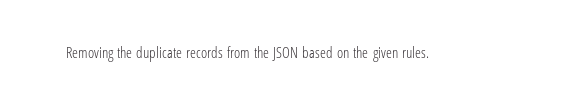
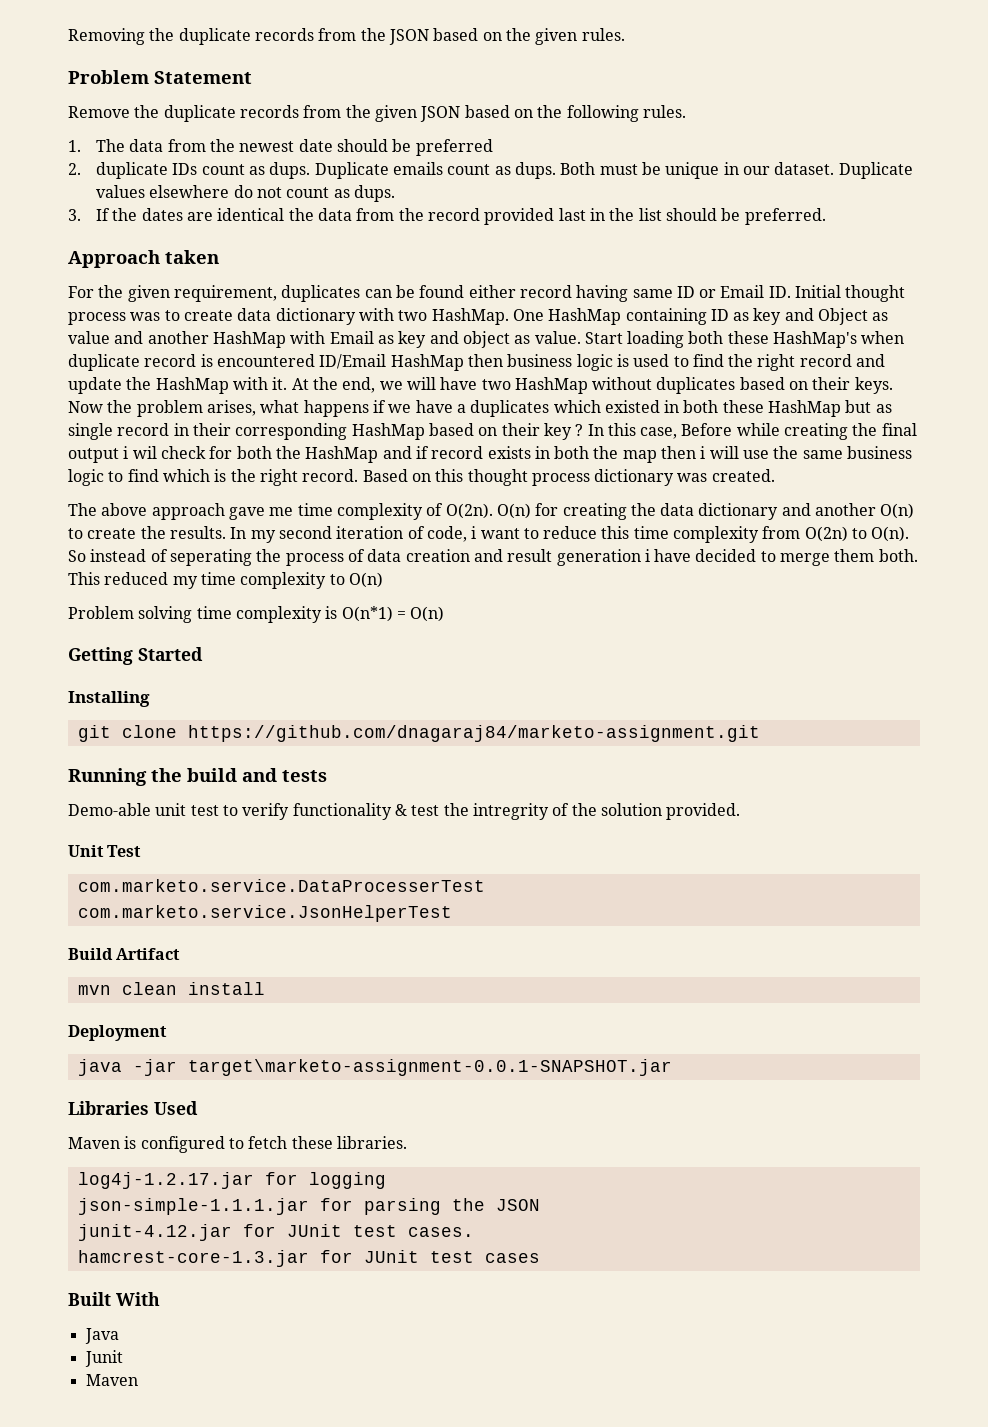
(429, 52) none -> [68,70,252,84] [68,105,686,122] [68,139,493,156] [68,162,913,179] [96,185,396,202] [68,208,826,225] [68,250,219,268] [68,285,906,302] [68,308,889,325] [68,331,905,348] [68,354,886,371] [68,377,893,394] [68,400,892,417] [68,423,917,440] [68,446,913,463] [68,469,775,486] [68,503,915,520] [68,526,910,543] [68,549,918,566] [68,572,383,589] [68,606,445,623] [68,647,203,665] [68,691,150,707] [77,725,760,742] [68,768,327,786] [68,803,741,820] [68,845,142,857] [77,879,485,892] [77,905,452,922] [68,948,181,960] [77,982,265,995] [68,1025,167,1041] [77,1059,672,1076] [68,1101,198,1115] [68,1136,407,1153] [77,1172,386,1189] [77,1198,540,1215] [77,1224,474,1241] [77,1250,540,1267] [68,1292,160,1306] [84,1328,119,1344] [84,1350,123,1367] [85,1374,138,1386] // Problem Statement // Remove the duplicate records from the given JSON based on the following rules. // 1. The data from the newest date should be preferred // 2. duplicate IDs count as dups. Duplicate emails count as dups. Both must be unique in our dataset. Duplicate values elsewhere do not count as dups. // 3. If the dates are identical the data from the record provided last in the list should be preferred. // Approach taken // For the given requirement, duplicates can be found either record having same ID or Email ID. Initial thought process was to create data dictionary with two HashMap. One HashMap containing ID as key and Object as value and another HashMap with Email as key and object as value. Start loading both these HashMap's when duplicate record is encountered ID/Email HashMap then business logic is used to find the right record and update the HashMap with it. At the end, we will have two HashMap without duplicates based on their keys. Now the problem arises, what happens if we have a duplicates which existed in both these HashMap but as single record in their corresponding HashMap based on their key ? In this case, Before while creating the final output i wil check for both the HashMap and if record exists in both the map then i will use the same business logic to find which is the right record. Based on this thought process dictionary was created. // The above approach gave me time complexity of O(2n). O(n) for creating the data dictionary and another O(n) to create the results. In my second iteration of code, i want to reduce this time complexity from O(2n) to O(n). So instead of seperating the process of data creation and result generation i have decided to merge them both. This reduced my time complexity to O(n) // Problem solving time complexity is O(n*1) = O(n) // Getting Started // Installing // git clone https://github.com/dnagaraj84/marketo-assignment.git // Running the build and tests // Demo-able unit test to verify functionality & test the intregrity of the solution provided. // Unit Test // com.marketo.service.DataProcesserTest // com.marketo.service.JsonHelperTest // Build Artifact // mvn clean install // Deployment // java -jar target\marketo-assignment-0.0.1-SNAPSHOT.jar // Libraries Used // Maven is configured to fetch these libraries. // log4j-1.2.17.jar for logging // json-simple-1.1.1.jar for parsing the JSON // junit-4.12.jar for JUnit test cases. // hamcrest-core-1.3.jar for JUnit test cases // Built With // Java // Junit // Maven

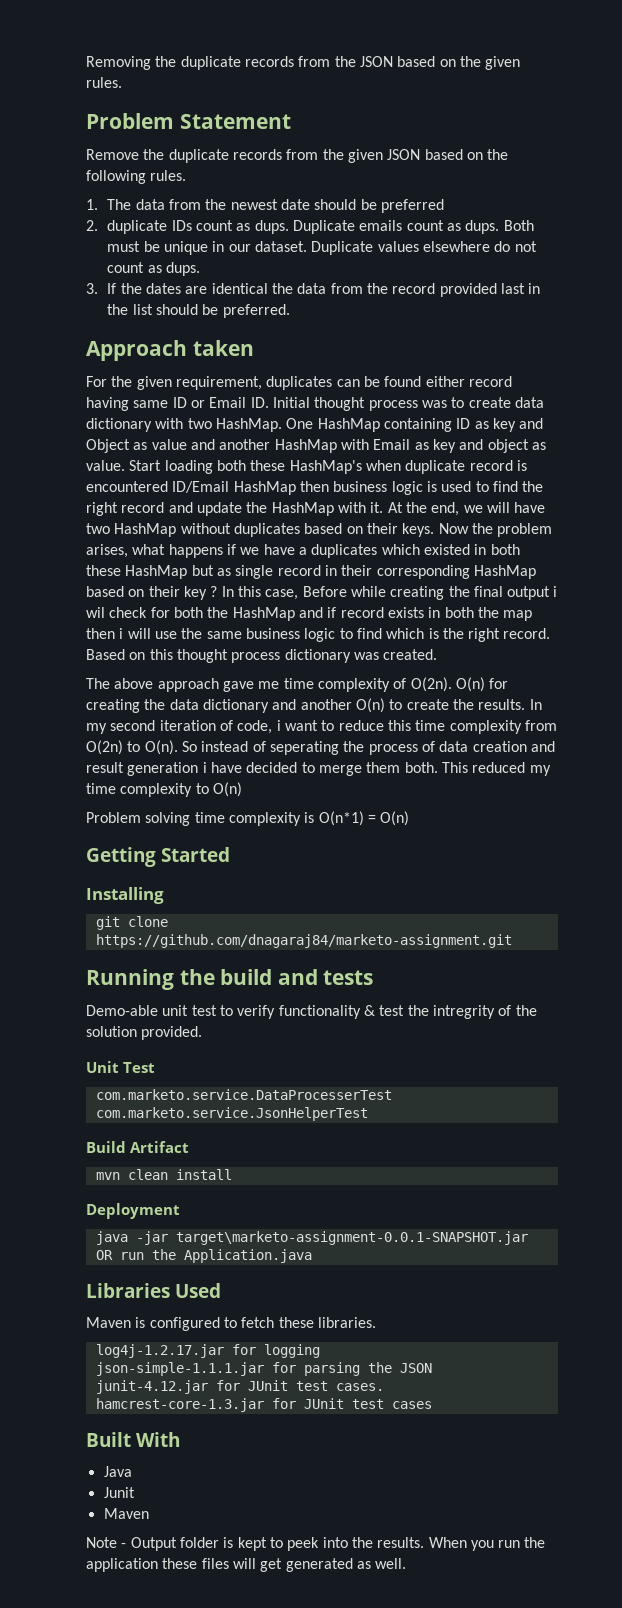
(672, 1067) none -> [95,1249,312,1263] OR run the Application.java
(138, 1380) none -> [86,1537,546,1551] [86,1558,407,1572] // Note - Output folder is kept to peek into the results. When you run the application these files will get generated as well.

